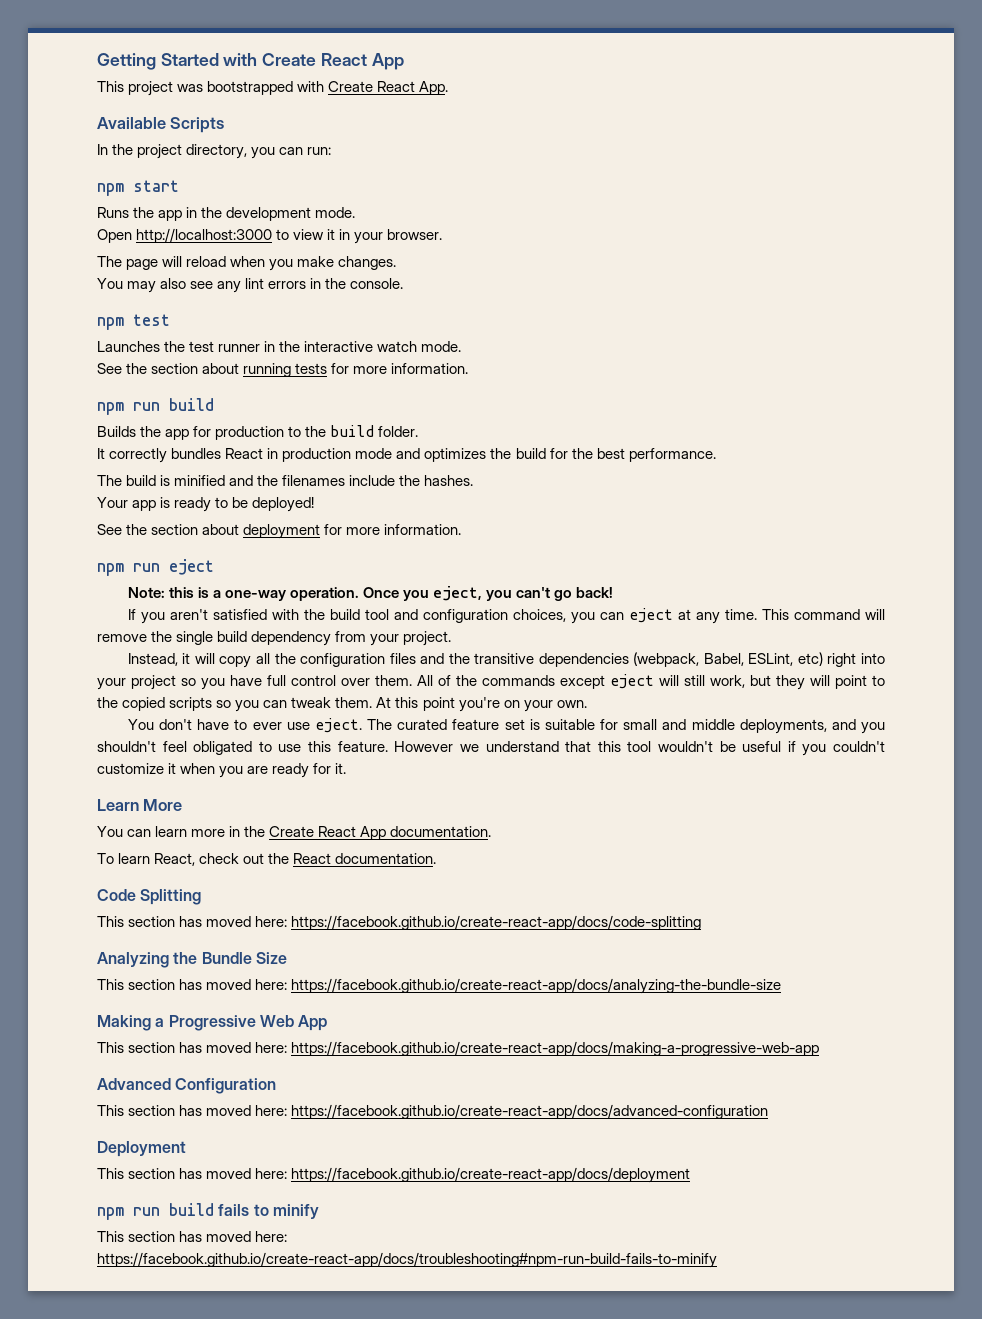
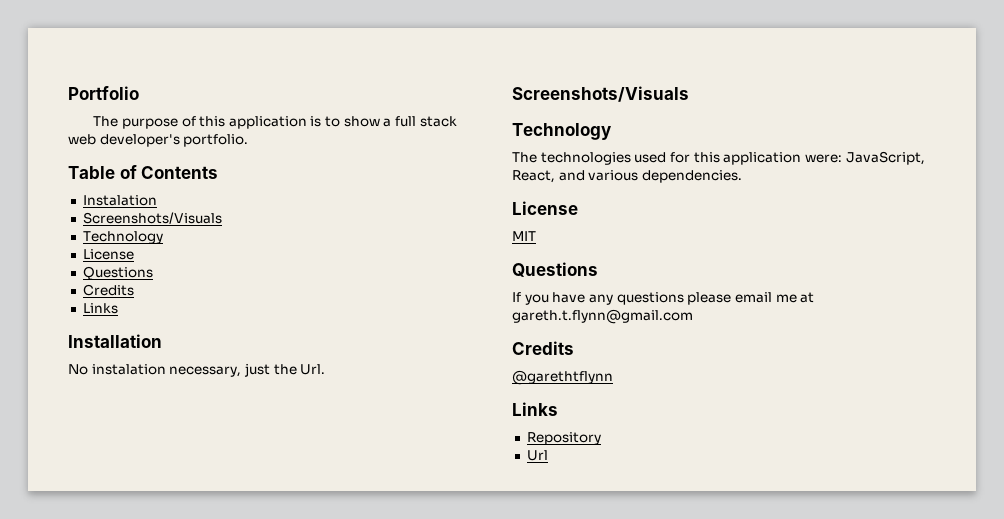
[97,53,404,70] [97,81,449,96] [97,117,225,133] [97,144,332,159] [97,180,179,196] [97,207,356,221] [97,228,443,244] [97,256,397,271] [97,278,404,293] [97,314,170,330] [97,341,462,352] [97,363,469,377] [97,398,214,415] [97,425,419,440] [97,448,716,463] [97,475,474,486] [97,497,315,512] [97,524,462,539] [97,559,214,576] [127,586,614,601] [127,608,885,624] [97,631,452,646] [127,652,886,668] [97,674,885,690] [97,697,587,712] [127,718,885,734] [97,741,885,756] [97,763,347,778] [97,799,183,811] [97,826,492,840] [97,853,437,866] [97,889,202,905] [97,915,702,930] [97,952,287,968] [97,978,782,994] [97,1015,328,1031] [97,1041,820,1056] [97,1078,277,1094] [97,1104,769,1119] [97,1141,186,1157] [97,1167,691,1183] [97,1203,319,1220] [97,1231,288,1242] [97,1252,717,1268] Getting Started with Create React App // This project was bootstrapped with Create React App. // Available Scripts // In the project directory, you can run: // npm start // Runs the app in the development mode. // Open http://localhost:3000 to view it in your browser. // The page will reload when you make changes. // You may also see any lint errors in the console. // npm test // Launches the test runner in the interactive watch mode. // See the section about running tests for more information. // npm run build // Builds the app for production to the build folder. // It correctly bundles React in production mode and optimizes the build for the best performance. // The build is minified and the filenames include the hashes. // Your app is ready to be deployed! // See the section about deployment for more information. // npm run eject // Note: this is a one-way operation. Once you eject, you can't go back! // If you aren't satisfied with the build tool and configuration choices, you can eject at any time. This command will remove the single build dependency from your project. // Instead, it will copy all the configuration files and the transitive dependencies (webpack, Babel, ESLint, etc) right into your project so you have full control over them. All of the commands except eject will still work, but they will point to the copied scripts so you can tweak them. At this point you're on your own. // You don't have to ever use eject. The curated feature set is suitable for small and middle deployments, and you shouldn't feel obligated to use this feature. However we understand that this tool wouldn't be useful if you couldn't customize it when you are ready for it. // Learn More // You can learn more in the Create React App documentation. // To learn React, check out the React documentation. // Code Splitting // This section has moved here: https://facebook.github.io/create-react-app/docs/code-splitting // Analyzing the Bundle Size // This section has moved here: https://facebook.github.io/create-react-app/docs/analyzing-the-bundle-size // Making a Progressive Web App // This section has moved here: https://facebook.github.io/create-react-app/docs/making-a-progressive-web-app // Advanced Configuration // This section has moved here: https://facebook.github.io/create-react-app/docs/advanced-configuration // Deployment // This section has moved here: https://facebook.github.io/create-react-app/docs/deployment // npm run build fails to minify // This section has moved here: https://facebook.github.io/create-react-app/docs/troubleshooting#npm-run-build-fails-to-minify -> [68,86,139,100] [93,116,457,129] [68,134,249,147] [68,165,219,179] [82,195,157,206] [82,212,222,224] [82,231,163,244] [82,249,134,260] [82,266,153,280] [82,284,134,296] [82,303,118,314] [68,334,162,348] [68,363,326,377] [512,86,689,102] [512,123,611,140] [512,151,925,165] [512,170,742,183] [512,201,578,215] [512,231,536,241] [512,262,598,277] [512,292,815,305] [512,309,693,324] [512,341,574,355] [512,370,613,385] [512,402,558,416] [526,432,601,445] [526,450,548,461] Portfolio // The purpose of this application is to show a full stack web developer's portfolio. // Table of Contents // Instalation // Screenshots/Visuals // Technology // License // Questions // Credits // Links // Installation // No instalation necessary, just the Url. // Screenshots/Visuals // Technology // The technologies used for this application were: JavaScript, React, and various dependencies. // License // MIT // Questions // If you have any questions please email me at gareth.t.flynn@gmail.com // Credits // @garethtflynn // Links // Repository // Url

